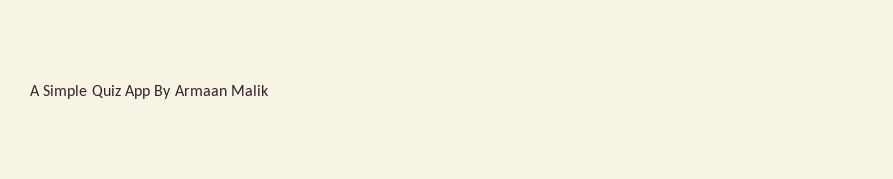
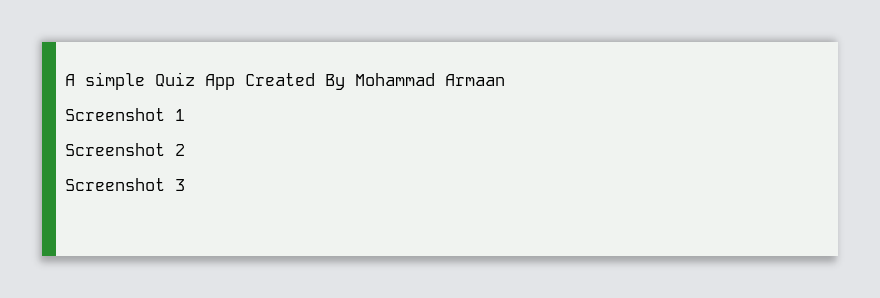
[43,85,88,99] Simple -> [85,72,145,90] simple
[154,85,269,99] By Armaan Malik -> [245,73,505,90] [65,108,185,121] [65,143,185,156] [65,178,185,191] Created By Mohammad Armaan // Screenshot 1 // Screenshot 2 // Screenshot 3

